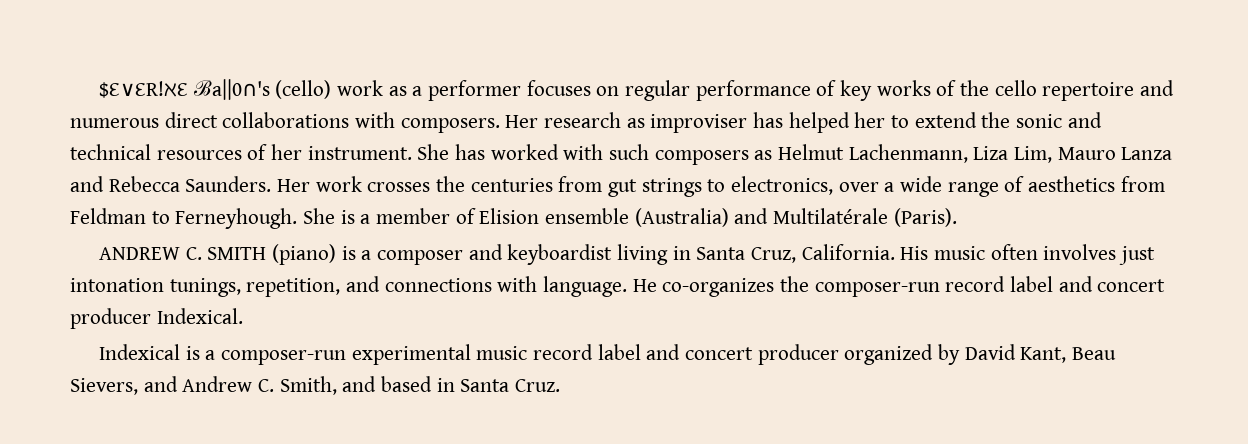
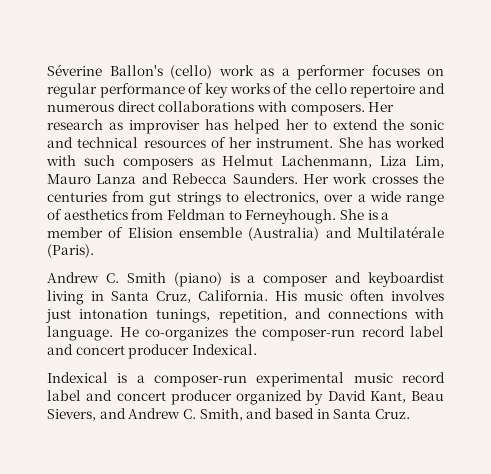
[99,79,270,100] $Ɛ∨ƐR!ℵƐ ℬa||0∩'s -> [47,64,163,76] Séverine Ballon's
[99,247,267,260] ANDREW C. SMITH -> [47,272,166,283] Andrew C. Smith

